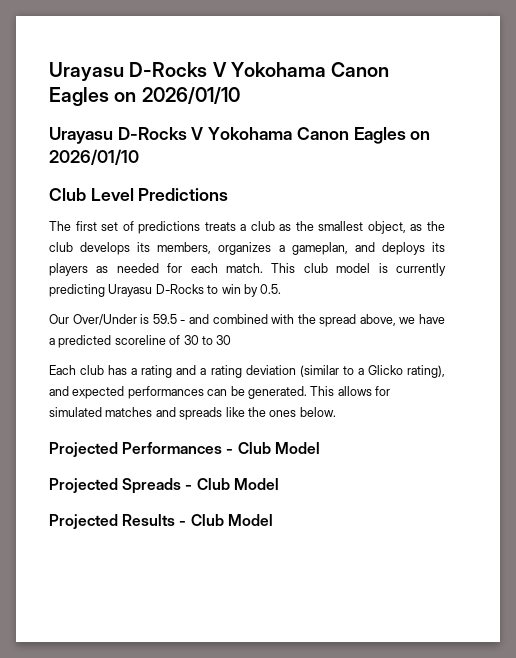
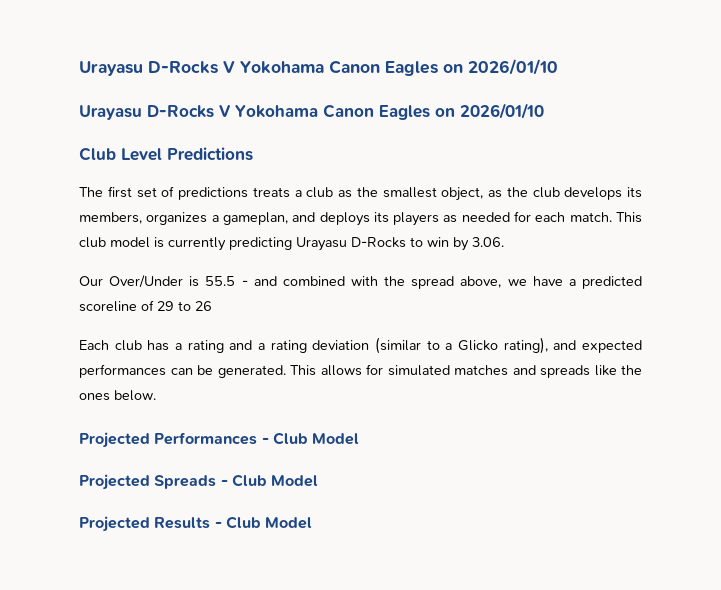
[260,284,282,294] 0.5. -> [472,237,504,247] 3.06.
[152,314,177,324] 59.5 -> [205,276,236,286] 55.5
[183,335,232,345] 30 to 30 -> [157,301,212,311] 29 to 26

